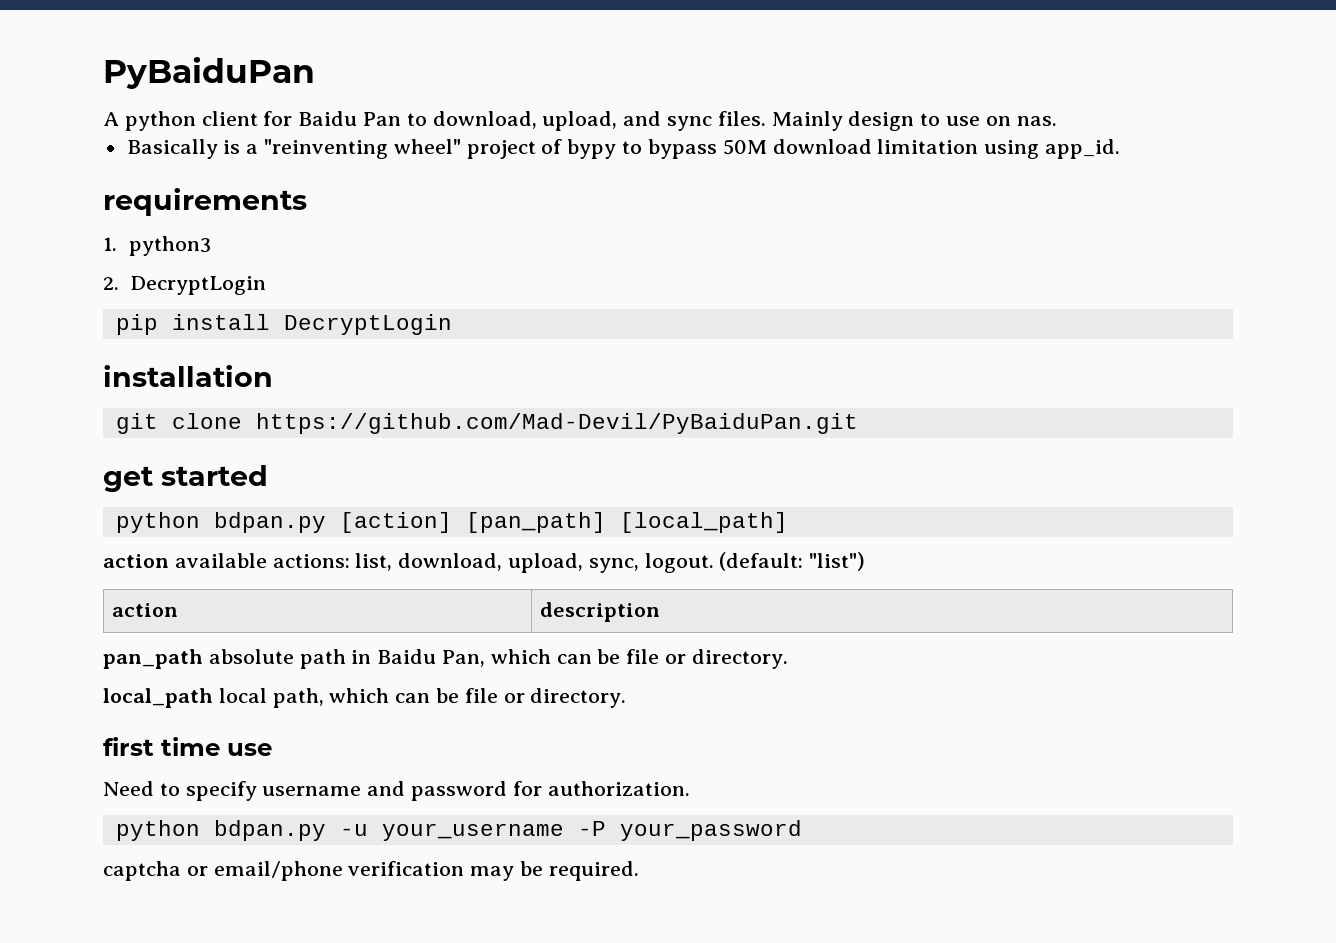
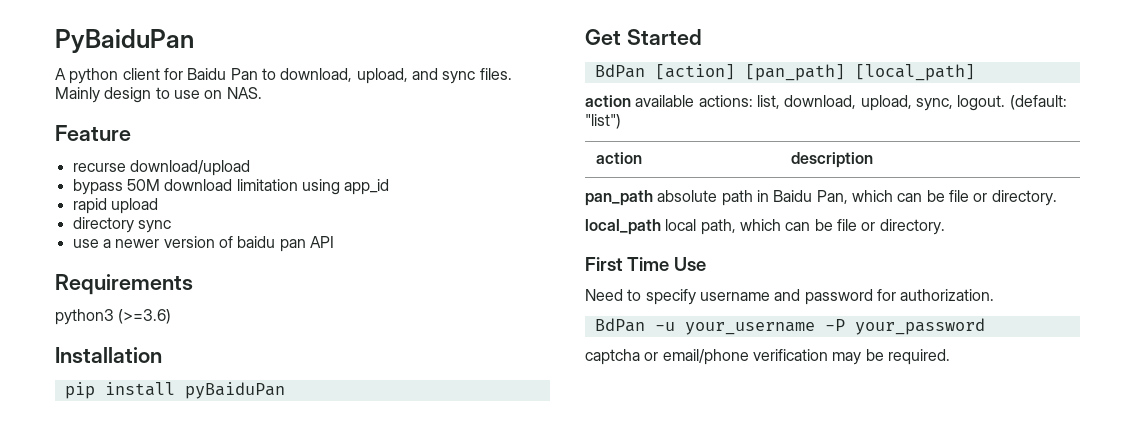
[1016,116,1057,126] [126,139,643,159] nas. // Basically is a "reinventing wheel" project of bypy to -> [226,87,262,99] [55,125,131,141] [72,160,250,176] NAS. // Feature // recurse download/upload //
[1044,139,1120,159] [103,188,307,216] [103,237,117,251] app_id. // requirements // 1. -> [344,179,390,195] [72,198,158,214] [72,217,171,233] [72,236,334,252] [55,274,193,295] app_id // rapid upload // directory sync // use a newer version of baidu pan API // Requirements //
[103,276,266,295] // 2. DecryptLogin -> [118,309,172,324] [55,347,162,363] (>=3.6) // Installation
[283,314,452,335] [103,365,273,387] [115,413,858,434] [103,465,268,492] [115,512,326,533] DecryptLogin // installation // git clone https://github.com/Mad-Devil/PyBaiduPan.git // get started // python bdpan.py -> [184,382,285,399] [585,29,702,45] [594,64,645,78] pyBaiduPan // Get Started // BdPan
[103,737,272,756] first time use -> [585,257,706,271] First Time Use
[115,820,326,841] python bdpan.py -> [594,318,645,332] BdPan

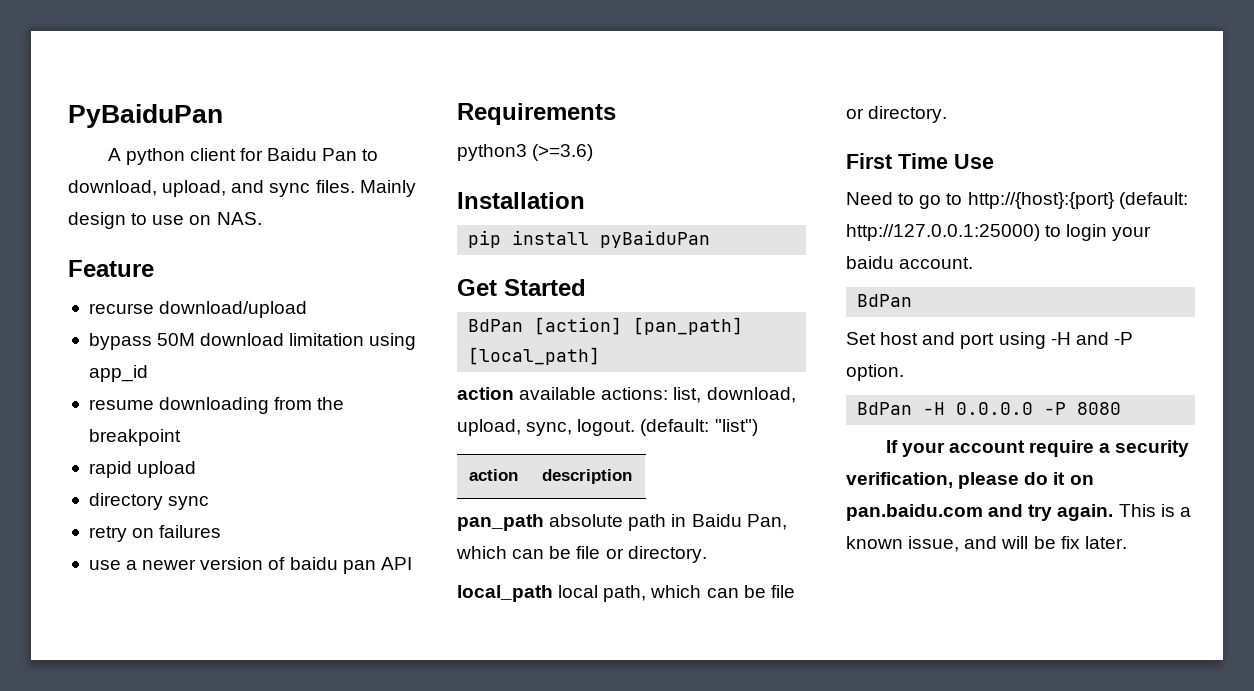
(390, 187) none -> [88,397,345,414] [88,429,181,446] // resume downloading from the breakpoint
(171, 226) none -> [88,525,222,542] // retry on failures
[645,289,995,305] [594,318,985,335] [585,349,950,365] specify username and password for authorization. // BdPan -u your_username -P your_password // captcha or email/phone verification may be required. -> [919,192,1188,209] [846,224,1152,241] [846,256,974,269] [857,294,913,307] [846,332,1133,349] [846,364,904,381] [857,402,1122,415] [885,440,1190,457] [846,472,1094,489] [846,504,1191,521] [846,536,1127,552] go to http://{host}:{port} (default: http://127.0.0.1:25000) to login your baidu account. // BdPan // Set host and port using -H and -P option. // BdPan -H 0.0.0.0 -P 8080 // If your account require a security verification, please do it on pan.baidu.com and try again. This is a known issue, and will be fix later.

